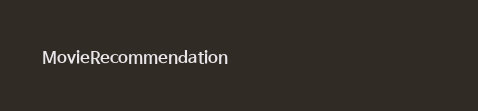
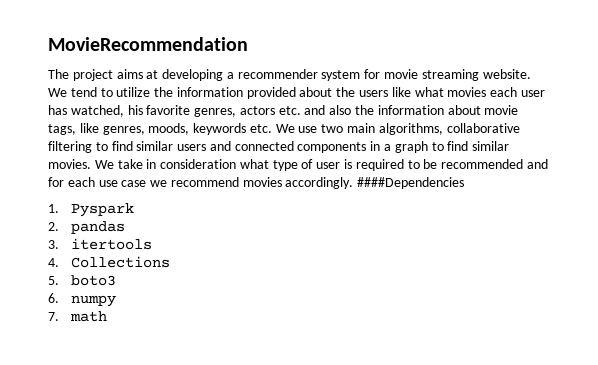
(228, 57) none -> [48,69,531,81] [48,87,545,99] [48,105,519,117] [48,123,520,135] [48,141,510,153] [48,159,548,171] [48,177,465,189] [48,203,134,217] [48,221,125,234] [48,238,152,250] [48,256,170,268] [48,275,116,286] [48,293,116,307] [48,311,107,322] // The project aims at developing a recommender system for movie streaming website. We tend to utilize the information provided about the users like what movies each user has watched, his favorite genres, actors etc. and also the information about movie tags, like genres, moods, keywords etc. We use two main algorithms, collaborative filtering to find similar users and connected components in a graph to find similar movies. We take in consideration what type of user is required to be recommended and for each use case we recommend movies accordingly. ####Dependencies // 1. Pyspark // 2. pandas // 3. itertools // 4. Collections // 5. boto3 // 6. numpy // 7. math

